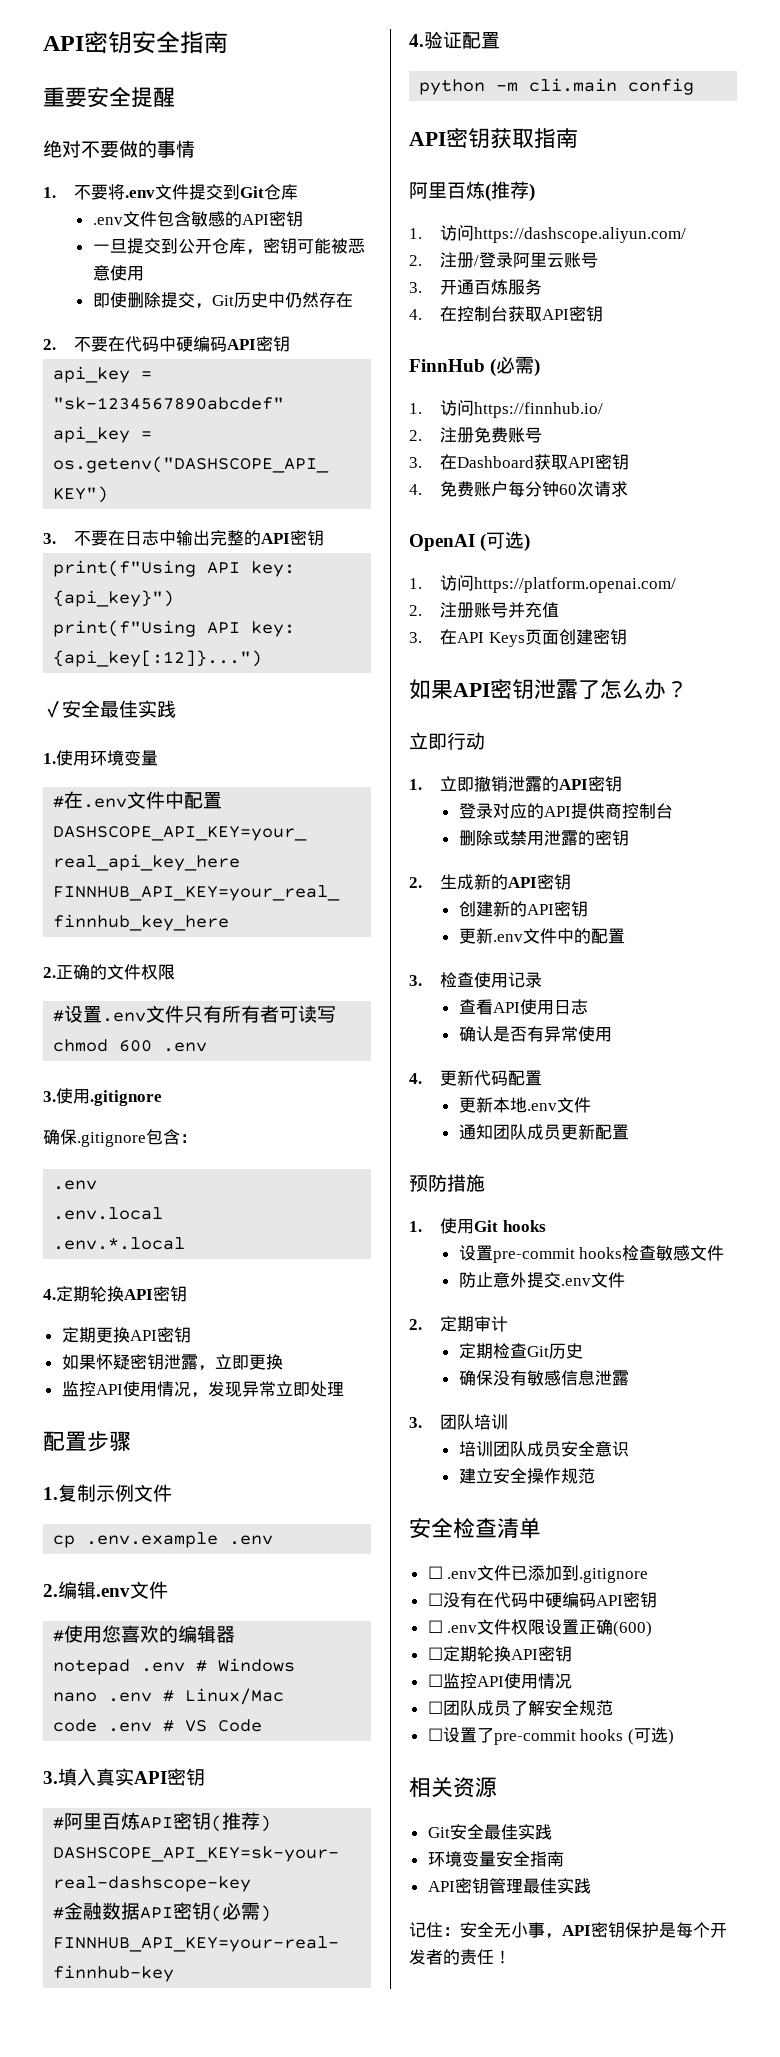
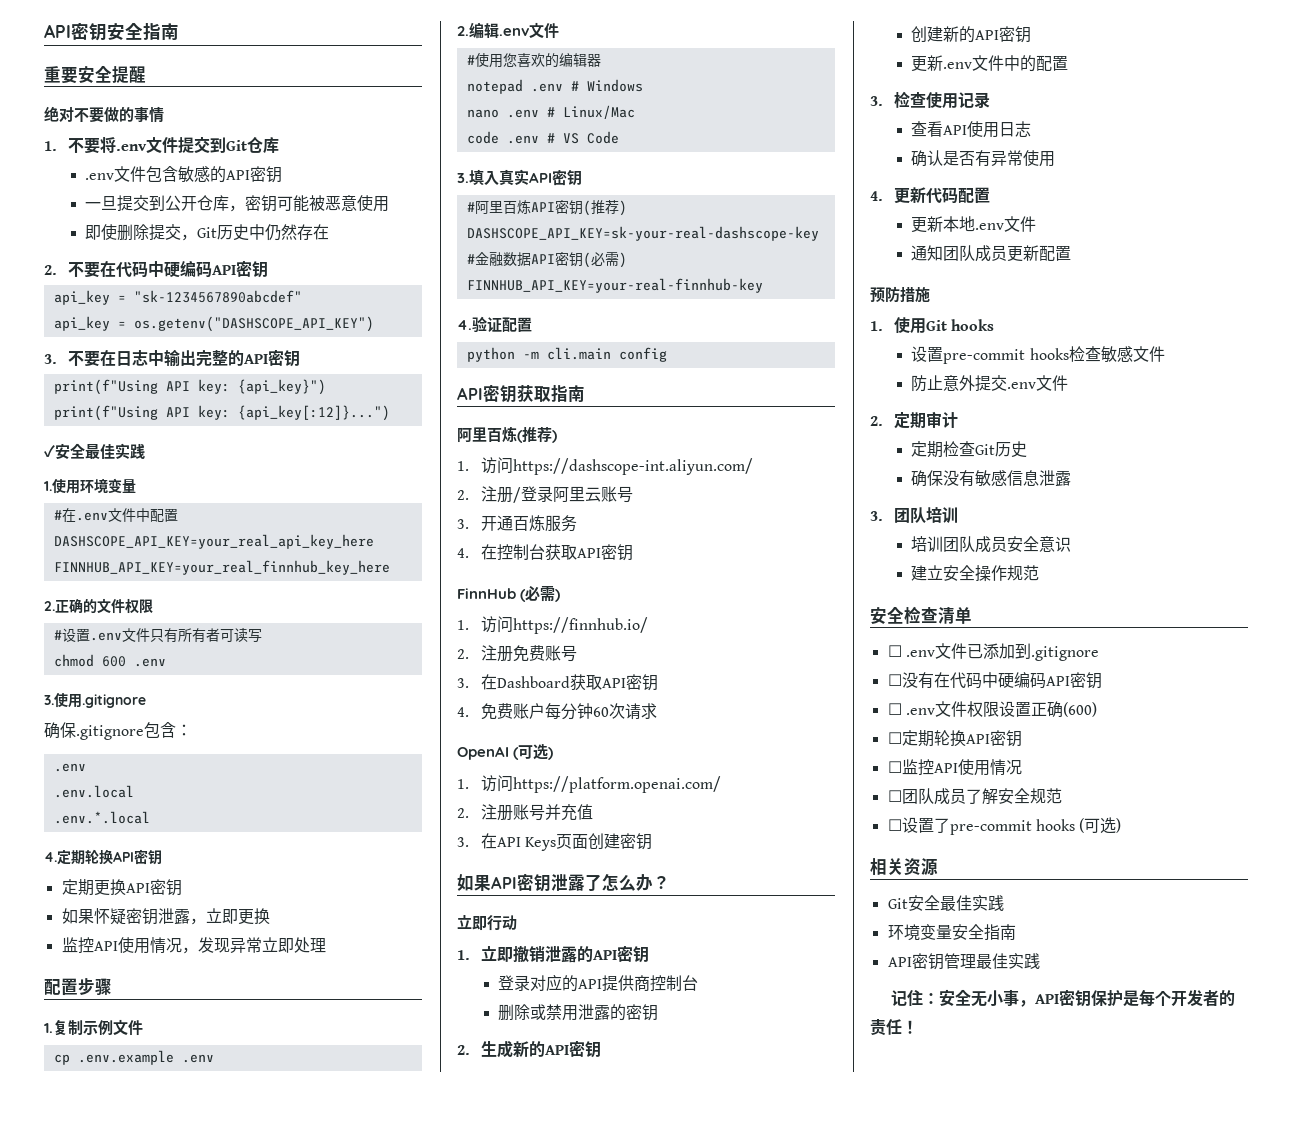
[474,227,687,243] https://dashscope.aliyun.com/ -> [512,458,753,475] https://dashscope-int.aliyun.com/

